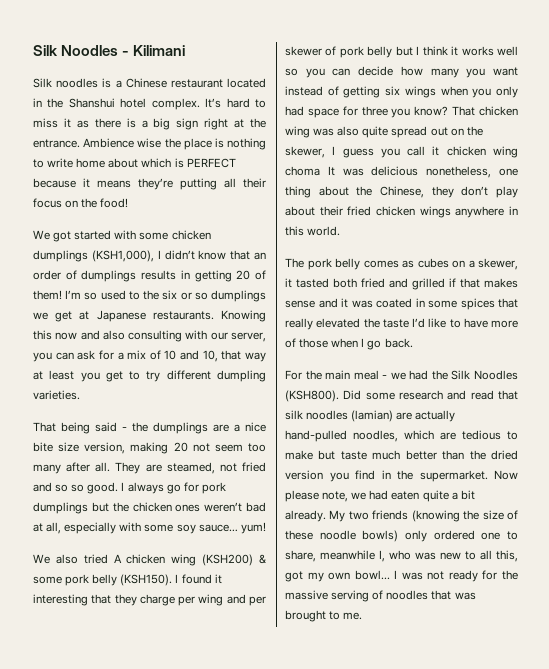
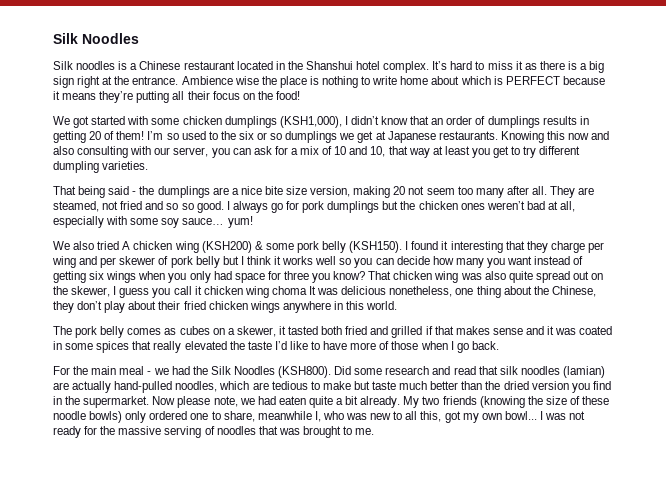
[33,45,186,56] Silk Noodles - Kilimani -> [53,33,139,44] Silk Noodles

